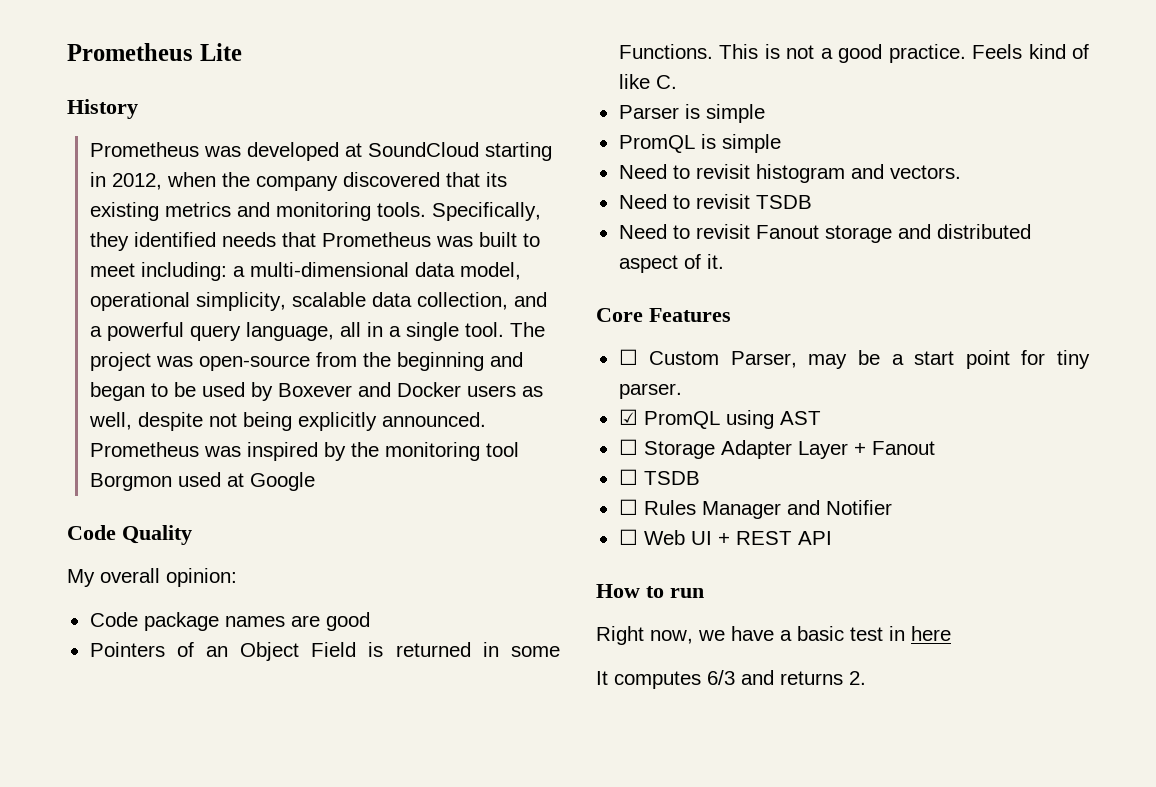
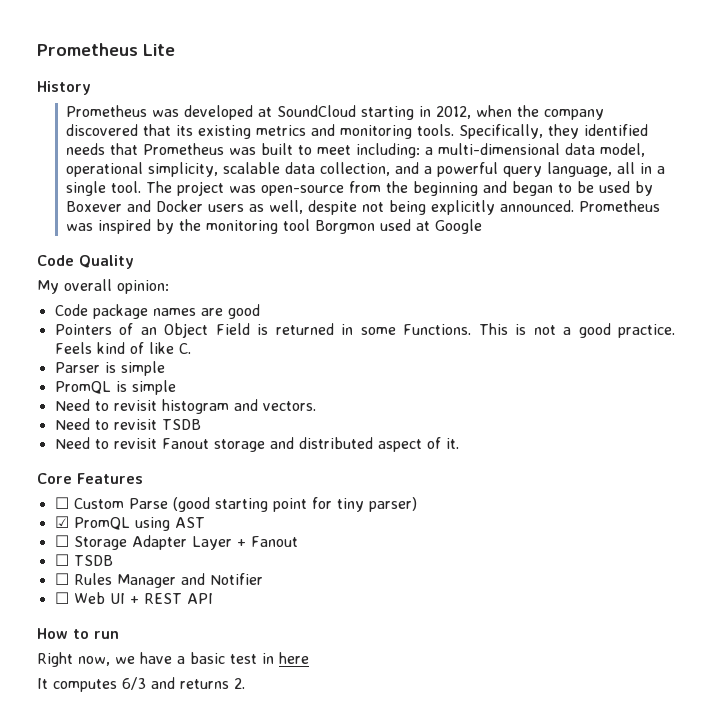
[730,350,955,369] Parser, may be a start -> [128,497,268,512] Parse (good starting
[618,383,682,399] parser. -> [368,497,417,512] parser)

